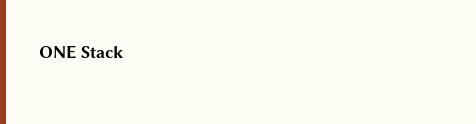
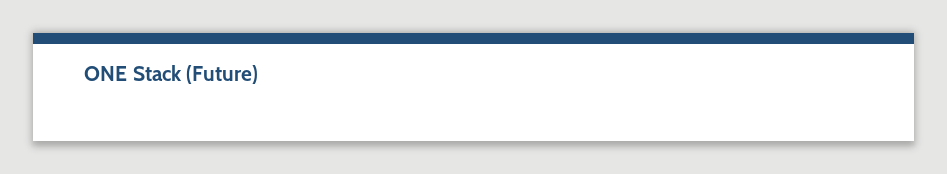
(124, 52) none -> [186,65,259,84] (Future)

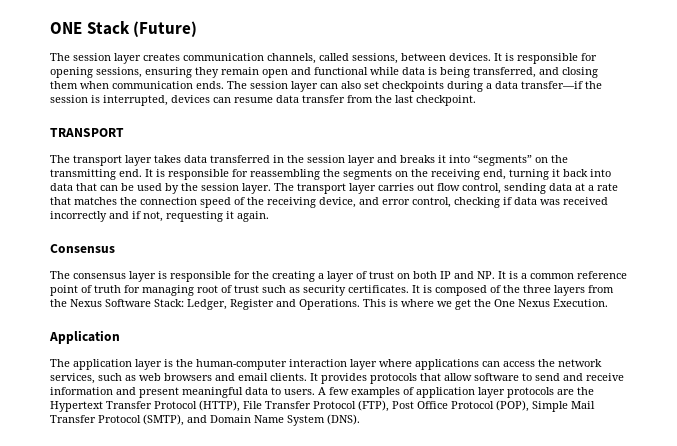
(259, 74) none -> [50,53,597,64] [50,67,598,78] [50,81,602,92] [50,95,476,106] [50,128,124,137] [50,154,568,166] [50,169,611,180] [50,183,618,194] [50,197,608,208] [50,211,269,222] [50,244,115,253] [50,271,627,282] [50,285,614,296] [50,299,608,310] [49,330,120,344] [50,359,602,370] [50,373,624,384] [50,387,594,398] [50,400,595,412] [50,414,360,426] // The session layer creates communication channels, called sessions, between devices. It is responsible for opening sessions, ensuring they remain open and functional while data is being transferred, and closing them when communication ends. The session layer can also set checkpoints during a data transfer—if the session is interrupted, devices can resume data transfer from the last checkpoint. // TRANSPORT // The transport layer takes data transferred in the session layer and breaks it into “segments” on the transmitting end. It is responsible for reassembling the segments on the receiving end, turning it back into data that can be used by the session layer. The transport layer carries out flow control, sending data at a rate that matches the connection speed of the receiving device, and error control, checking if data was received incorrectly and if not, requesting it again. // Consensus // The consensus layer is responsible for the creating a layer of trust on both IP and NP. It is a common reference point of truth for managing root of trust such as security certificates. It is composed of the three layers from the Nexus Software Stack: Ledger, Register and Operations. This is where we get the One Nexus Execution. // Application // The application layer is the human-computer interaction layer where applications can access the network services, such as web browsers and email clients. It provides protocols that allow software to send and receive information and present meaningful data to users. A few examples of application layer protocols are the Hypertext Transfer Protocol (HTTP), File Transfer Protocol (FTP), Post Office Protocol (POP), Simple Mail Transfer Protocol (SMTP), and Domain Name System (DNS).

